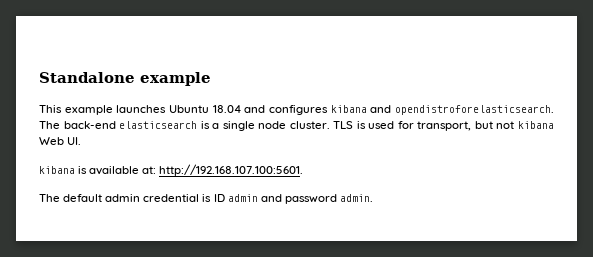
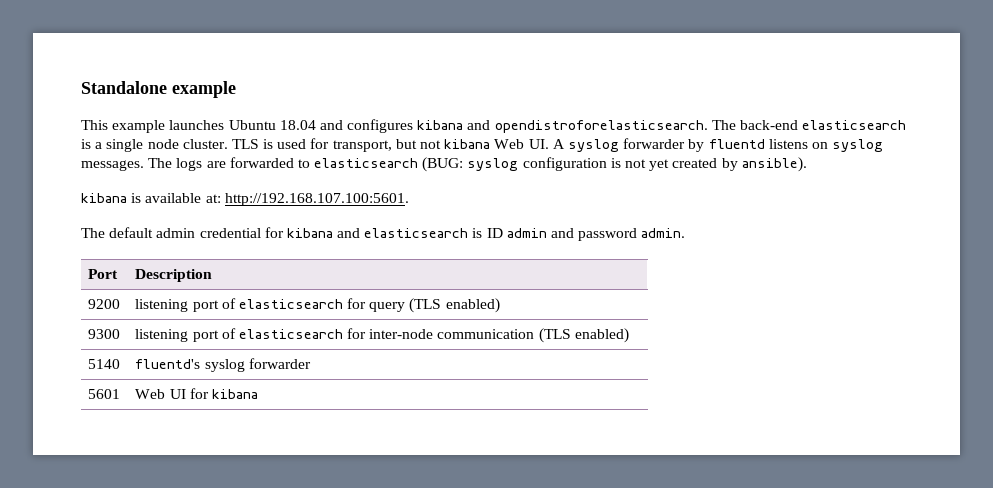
(82, 141) none -> [552,138,884,152] [81,157,807,172] A syslog forwarder by fluentd listens on syslog messages. The logs are forwarded to elasticsearch (BUG: syslog configuration is not yet created by ansible).
(200, 198) none -> [264,227,469,238] for kibana and elasticsearch
(373, 198) none -> [88,269,119,279] [135,269,213,282] [88,299,121,309] [135,298,500,313] [88,329,121,339] [135,328,629,343] [88,359,121,369] [135,358,311,372] [88,389,121,399] [135,388,258,399] // Port | Description // 9200 | listening port of elasticsearch for query (TLS enabled) // 9300 | listening port of elasticsearch for inter-node communication (TLS enabled) // 5140 | fluentd's syslog forwarder // 5601 | Web UI for kibana

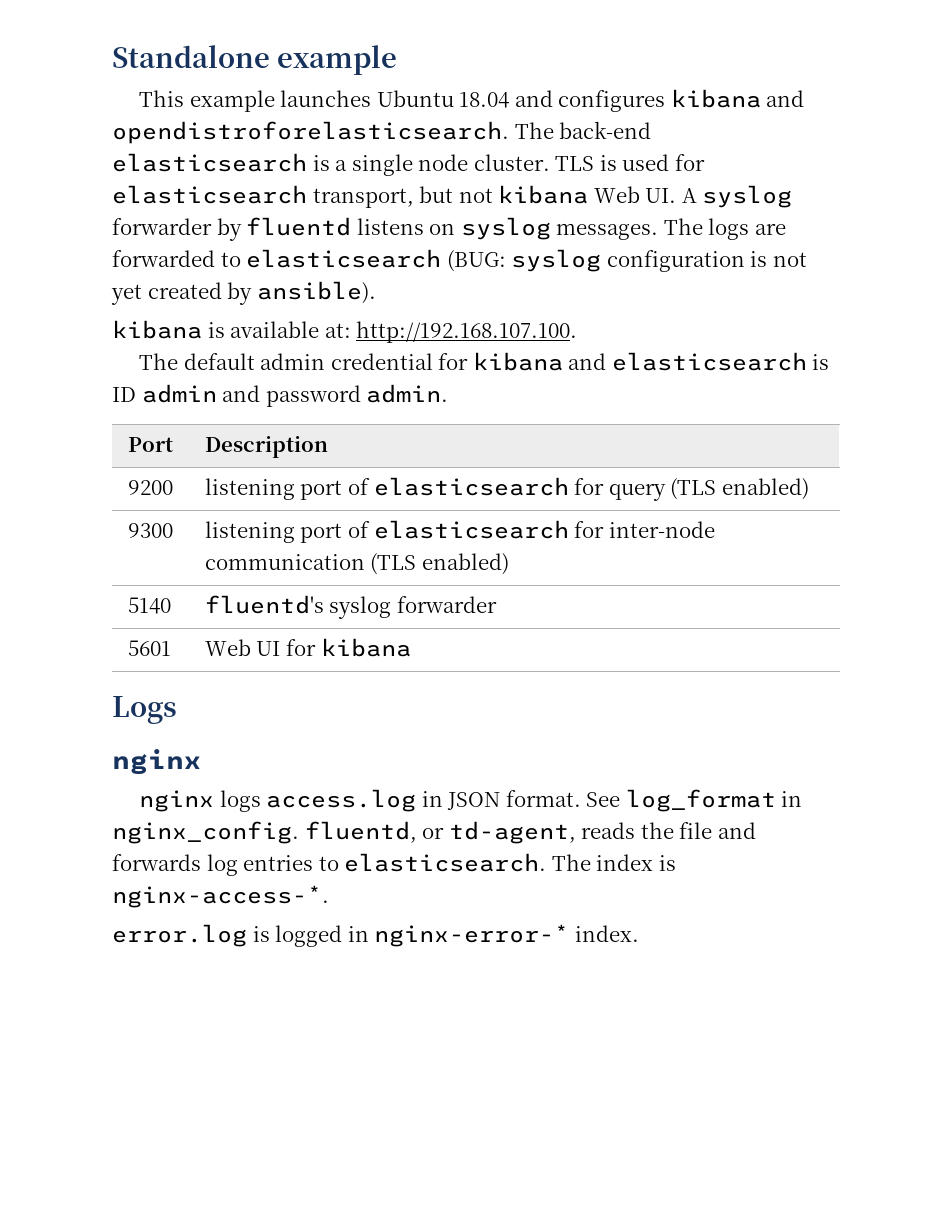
(330, 143) none -> [112,185,307,204] elasticsearch
[224,193,409,206] http://192.168.107.100:5601. -> [356,321,578,343] http://192.168.107.100.
(258, 394) none -> [112,696,177,724] [112,749,202,775] [139,789,803,812] [112,821,756,844] [112,853,676,876] [112,885,329,908] [112,924,639,947] // Logs // nginx // nginx logs access.log in JSON format. See log_format in nginx_config. fluentd, or td-agent, reads the file and forwards log entries to elasticsearch. The index is nginx-access-*. // error.log is logged in nginx-error-* index.

